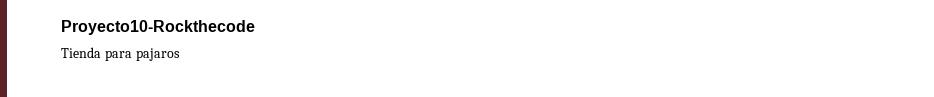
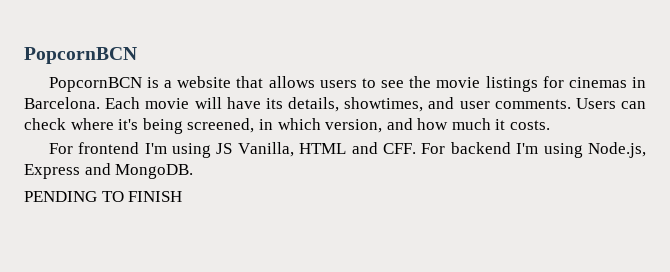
[61,20,255,35] [61,47,180,61] Proyecto10-Rockthecode // Tienda para pajaros -> [24,47,137,64] [48,76,647,92] [24,97,646,112] [24,118,551,134] [48,142,646,158] [24,163,194,179] [24,191,183,202] PopcornBCN // PopcornBCN is a website that allows users to see the movie listings for cinemas in Barcelona. Each movie will have its details, showtimes, and user comments. Users can check where it's being screened, in which version, and how much it costs. // For frontend I'm using JS Vanilla, HTML and CFF. For backend I'm using Node.js, Express and MongoDB. // PENDING TO FINISH

